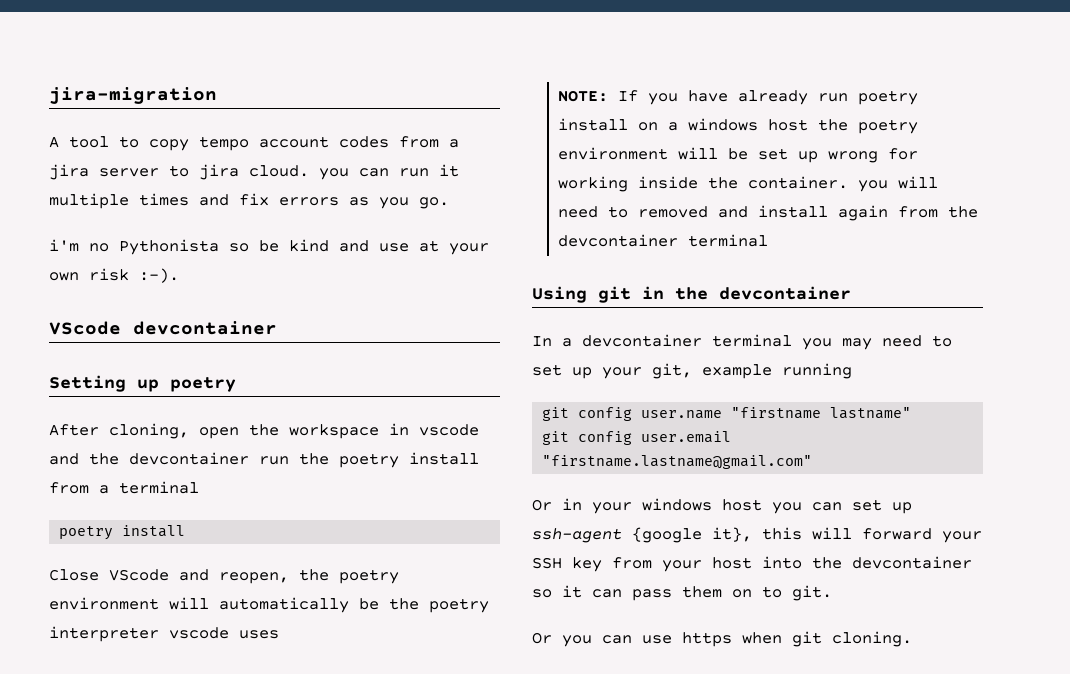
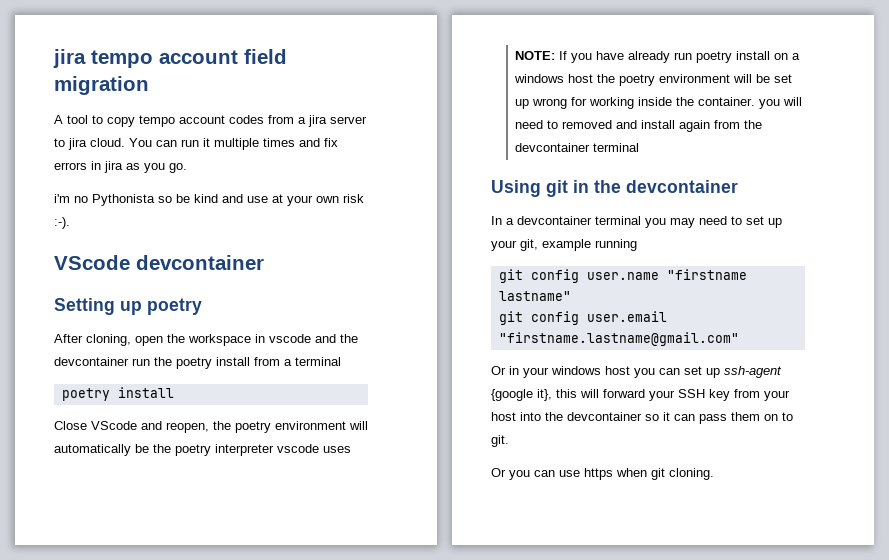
[49,87,217,104] jira-migration -> [53,49,287,68] [54,76,149,95] jira tempo account field migration
[319,168,349,180] you -> [129,138,152,147] You
(339, 201) none -> [91,161,123,173] in jira

